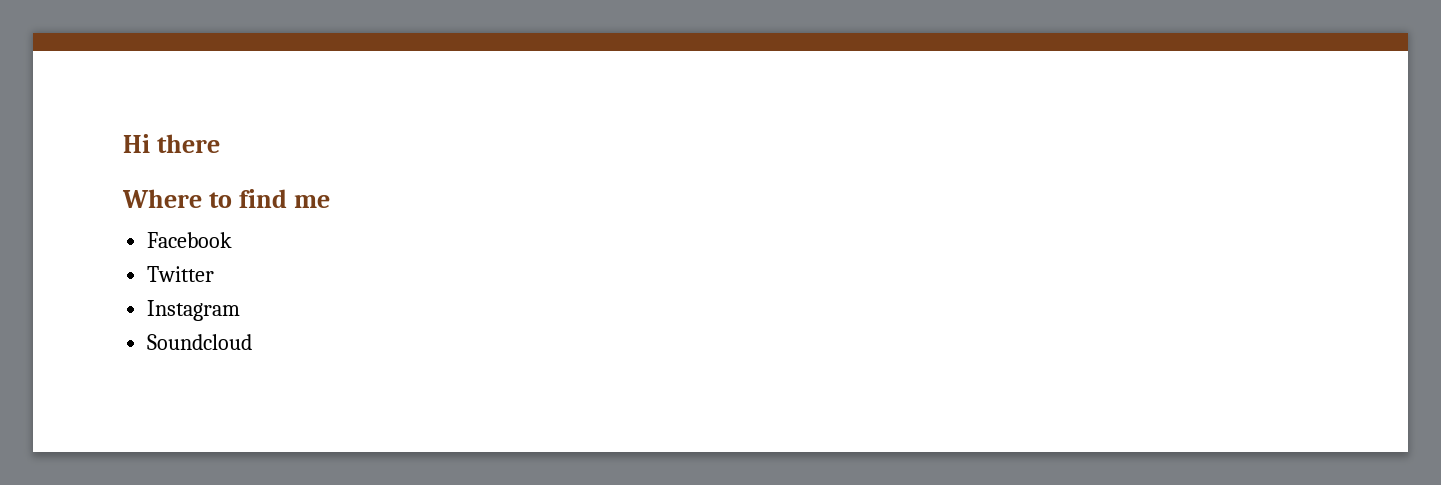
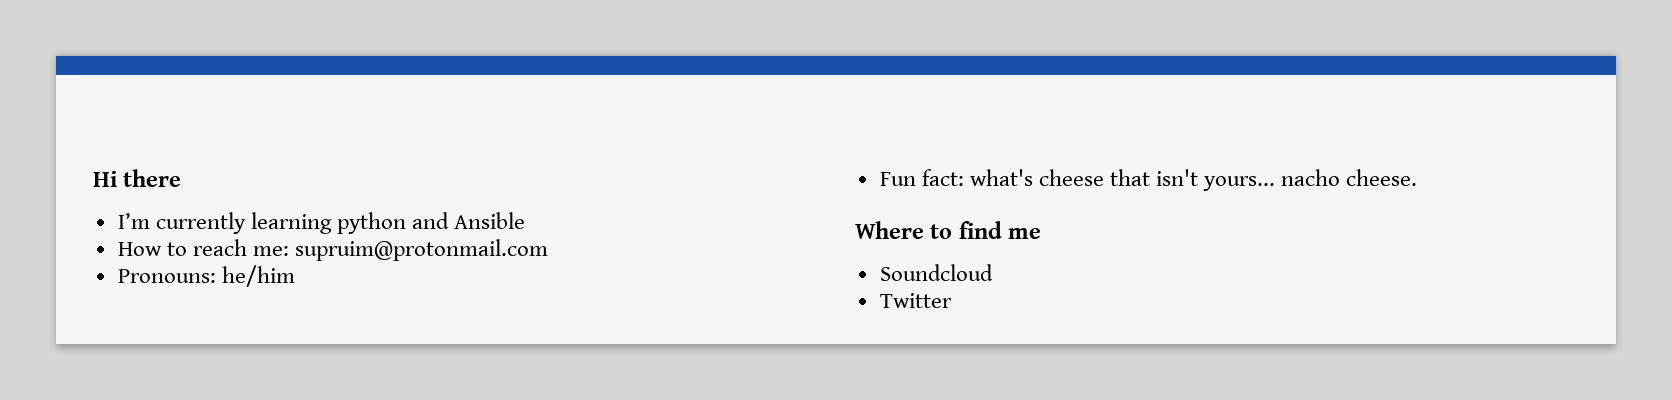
(220, 143) none -> [117,212,526,234] [117,239,549,261] [117,265,295,287] [879,169,1418,191] // I’m currently learning python and Ansible // How to reach me: supruim@protonmail.com // Pronouns: he/him // Fun fact: what's cheese that isn't yours... nacho cheese.
[147,232,233,248] Facebook -> [879,264,993,281] Soundcloud
[147,300,241,321] [147,334,253,350] // Instagram // Soundcloud -> (952, 300) none

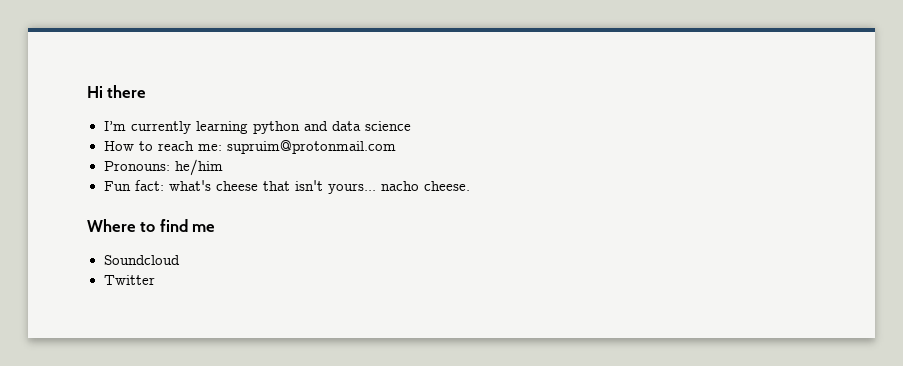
[454,212,526,229] Ansible -> [331,121,411,131] data science

